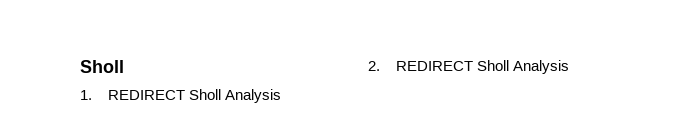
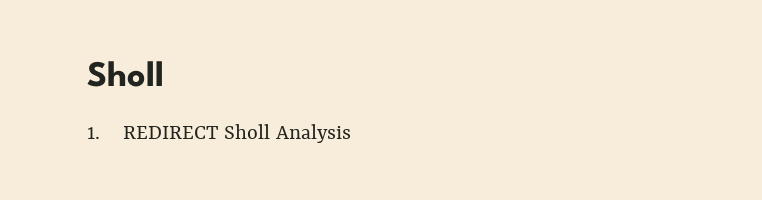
[368,60,569,74] // 2. REDIRECT Sholl Analysis -> (351, 133) none

